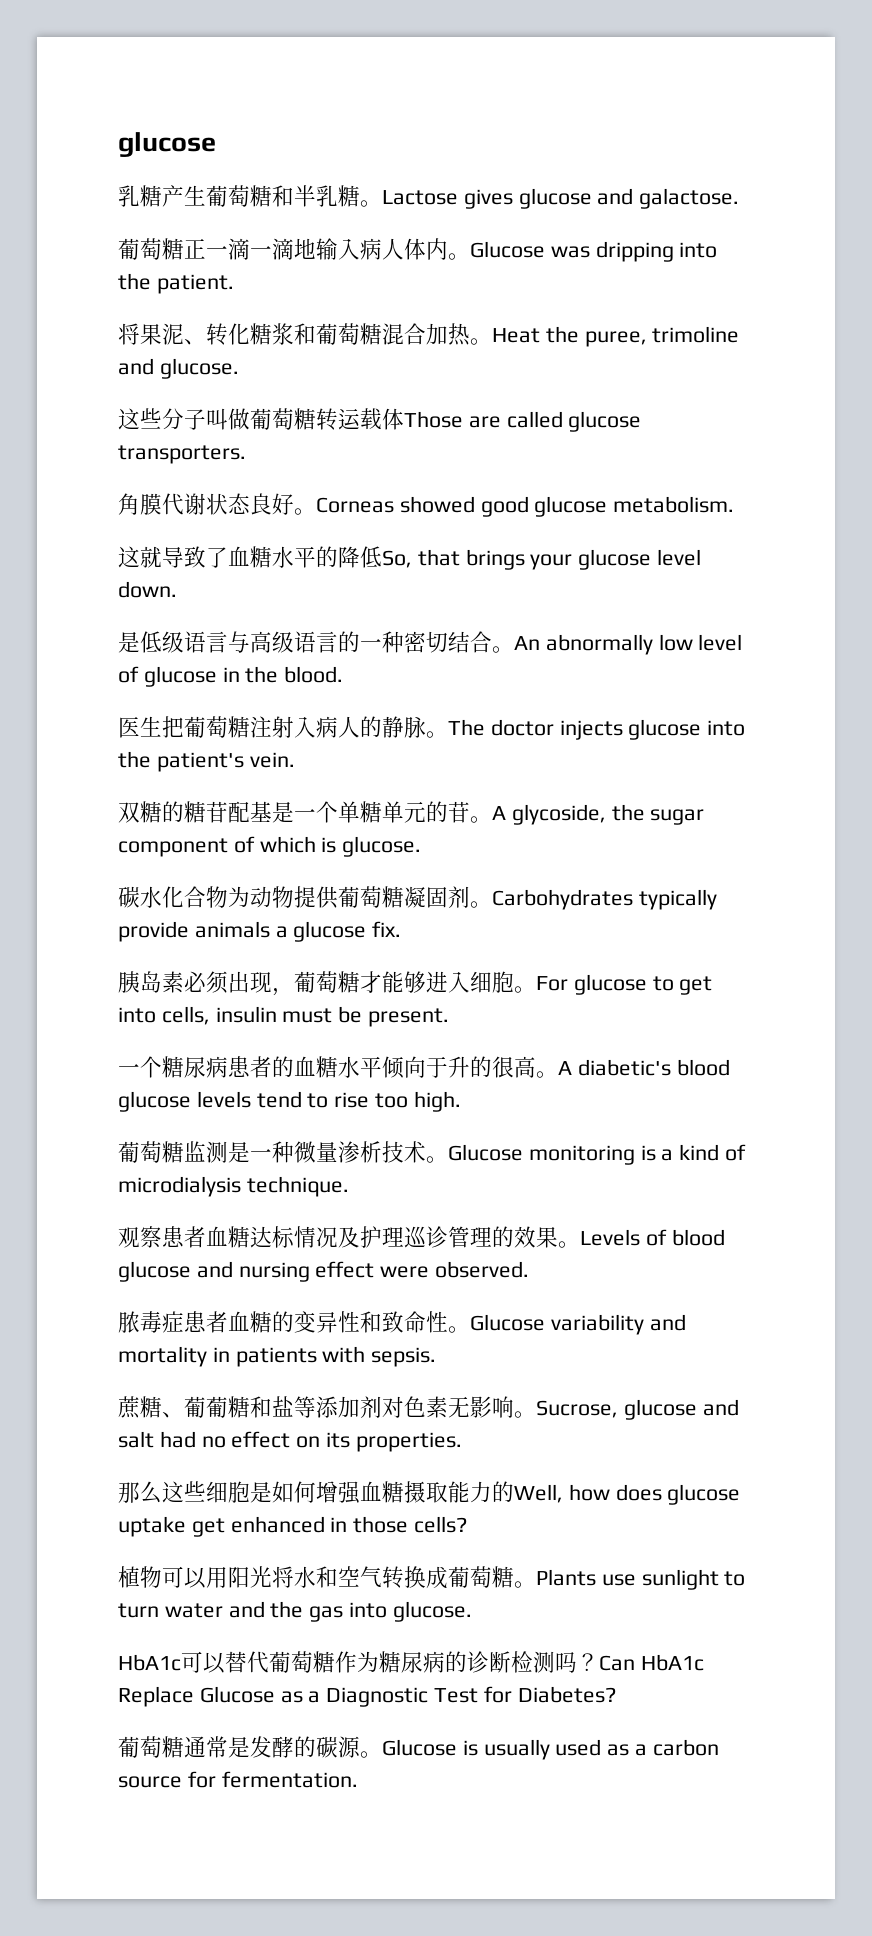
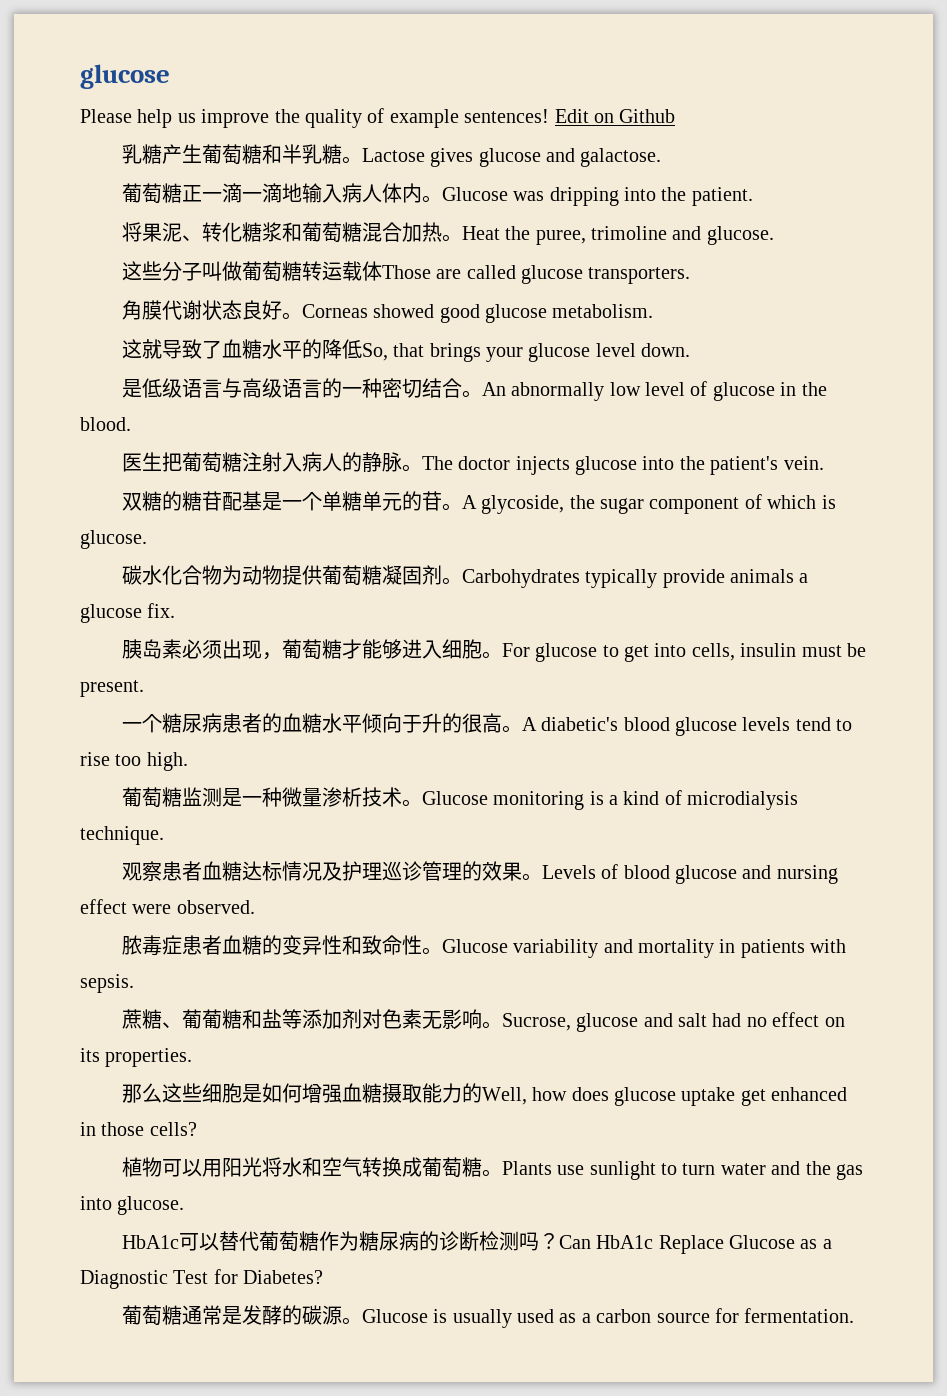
[118,132,216,157] glucose -> [80,64,170,89] [80,108,676,128] glucose // Please help us improve the quality of example sentences! Edit on Github

